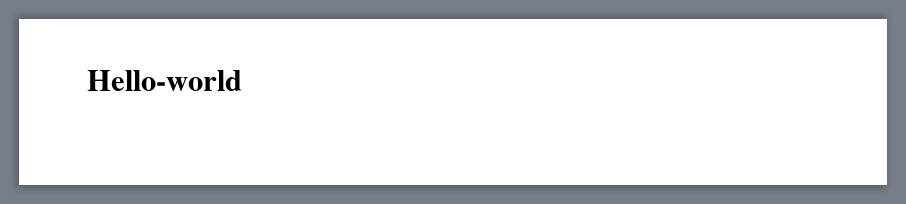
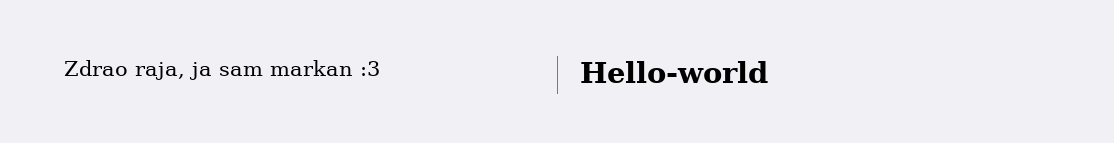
(87, 80) none -> [64,60,380,80] Zdrao raja, ja sam markan :3 //

